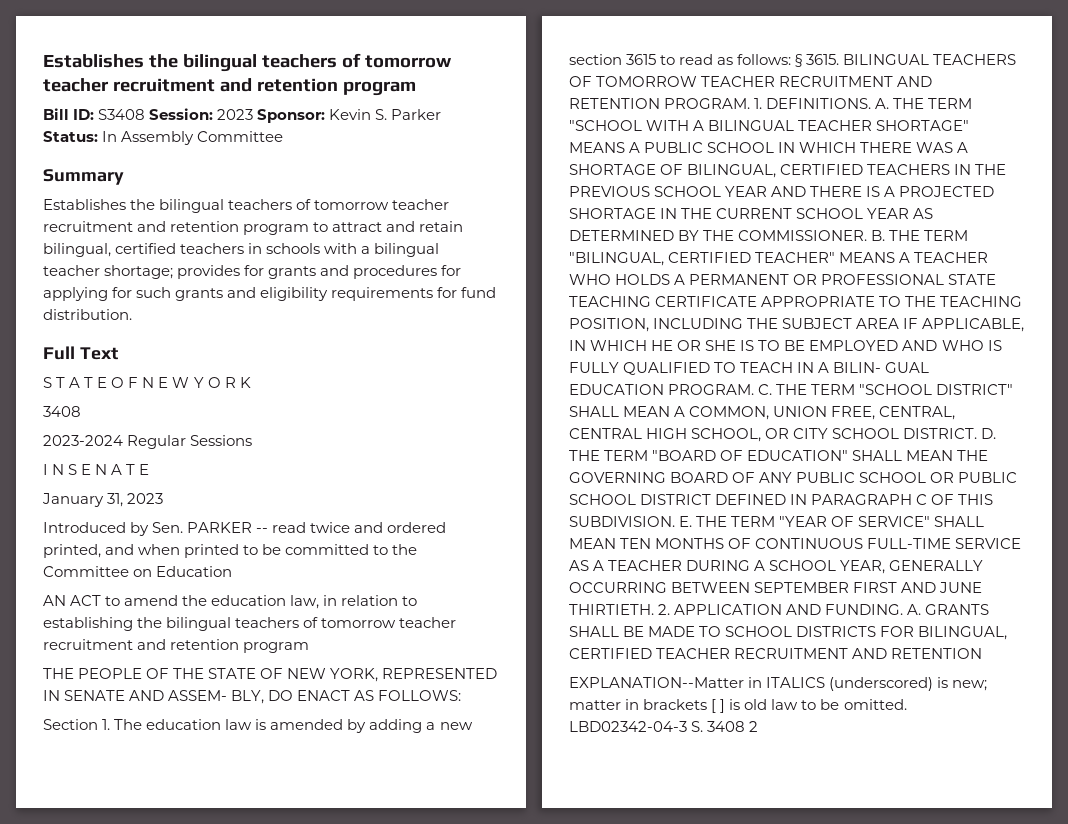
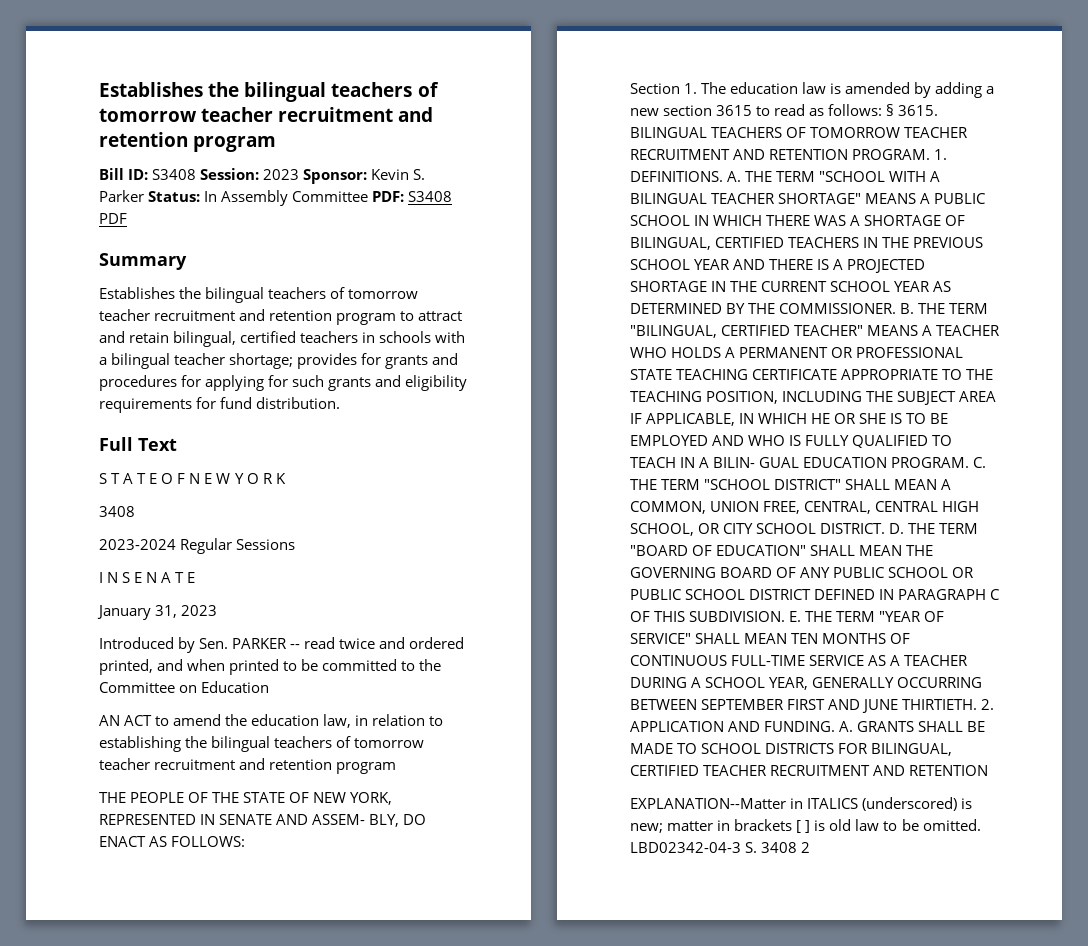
(284, 136) none -> [372,191,453,202] [99,213,127,224] PDF: S3408 PDF

